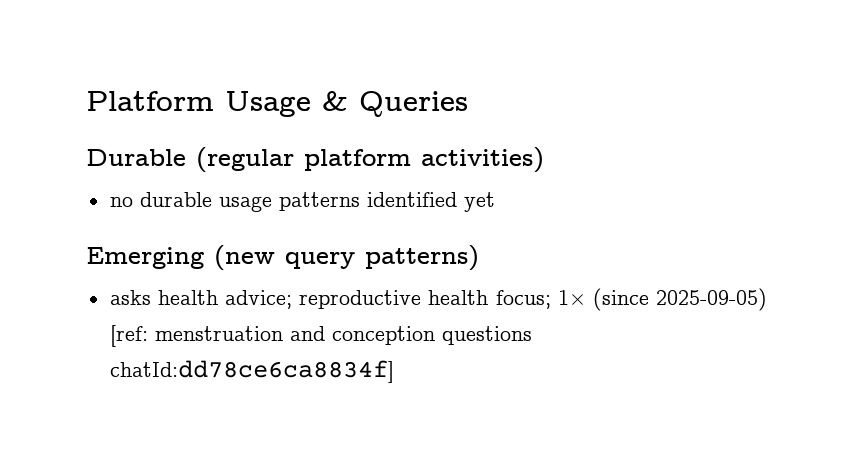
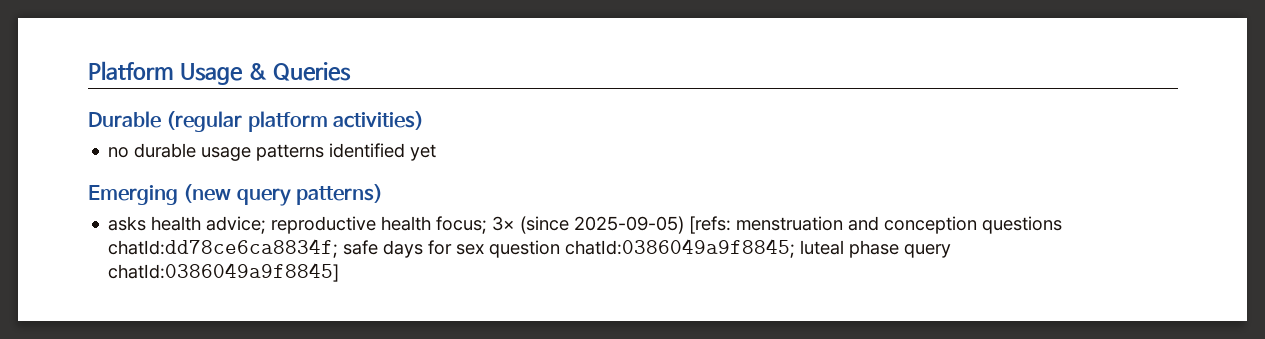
[557,290,586,305] 1× -> [492,216,516,231] 3×
[109,325,148,347] [ref: -> [689,216,732,234] [refs:
[109,360,394,383] chatId:dd78ce6ca8834f] -> [108,239,952,258] [108,263,340,282] chatId:dd78ce6ca8834f; safe days for sex question chatId:0386049a9f8845; luteal phase query chatId:0386049a9f8845]

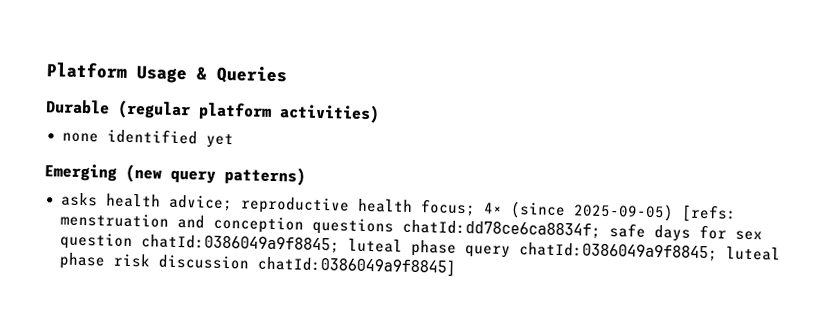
[108,143,325,161] // no durable usage patterns -> [61,132,99,143] // none
[492,216,516,231] 3× -> [482,202,503,214] 4×
(952, 251) none -> [518,242,781,262] [58,252,250,270] chatId:0386049a9f8845; luteal phase risk discussion

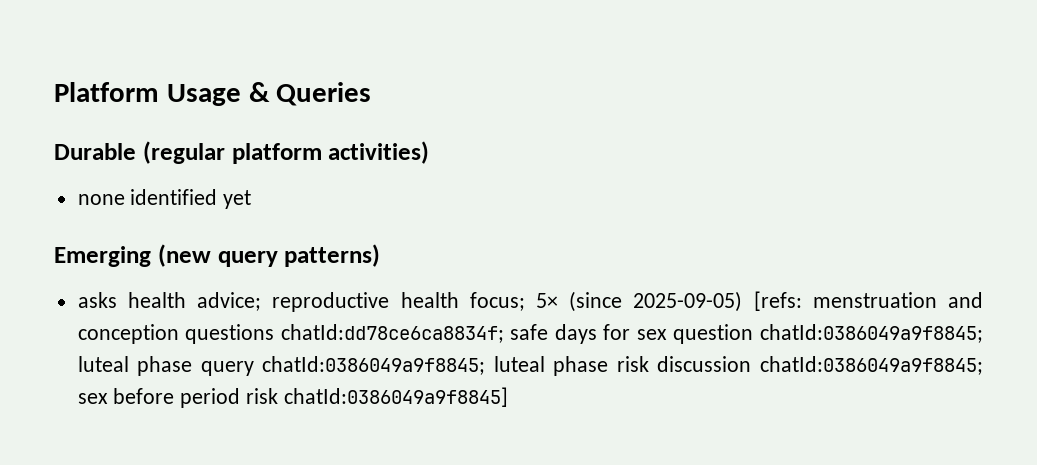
[482,202,503,214] 4× -> [535,293,558,308] 5×
(250, 262) none -> [760,356,984,375] [77,388,279,408] chatId:0386049a9f8845; sex before period risk

